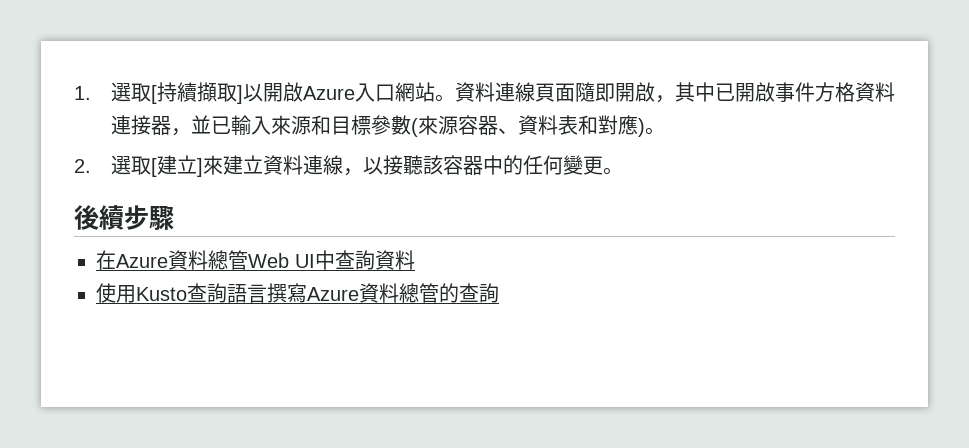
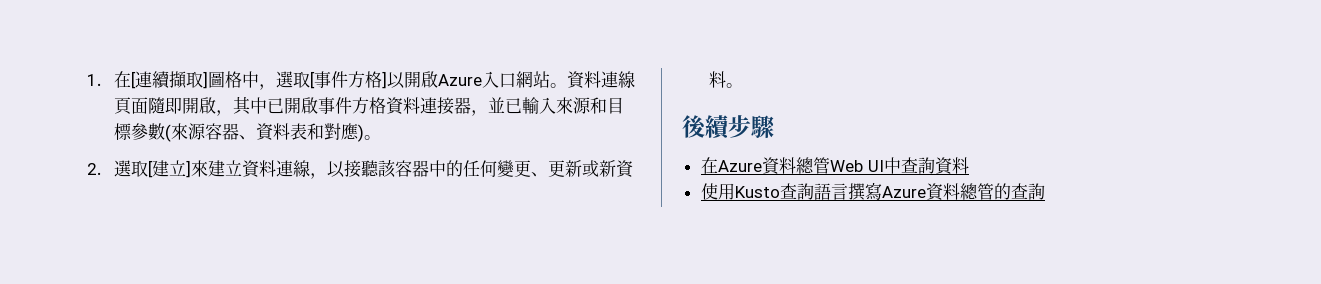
[110,82,237,104] 選取[持續擷取 -> [113,71,382,90] 在[連續擷取]圖格中，選取[事件方格
(603, 165) none -> [530,160,634,178] [708,71,726,88] 、更新或新資料

